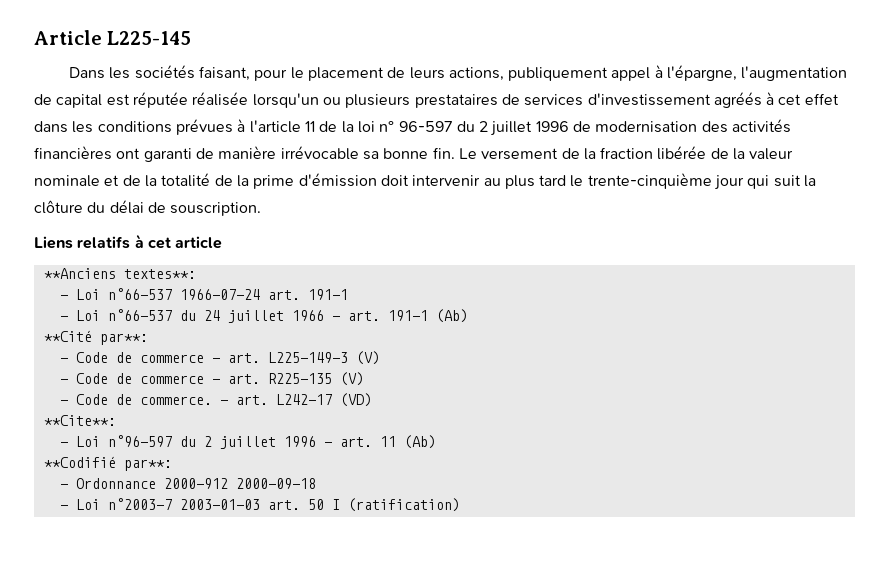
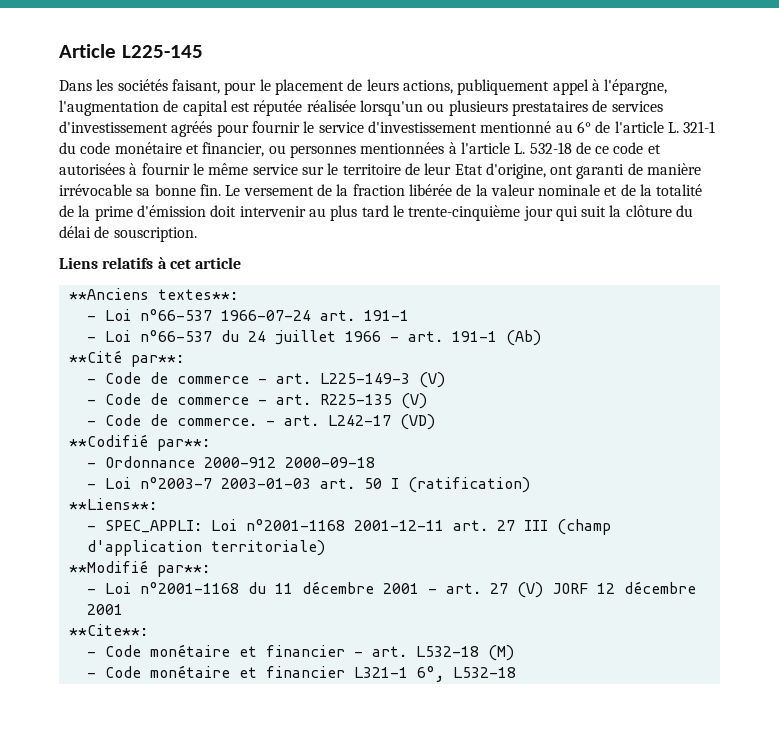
[766,92,839,105] [34,119,792,136] [34,146,112,160] à cet effet dans les conditions prévues à l'article 11 de la loi n° 96-597 du 2 juillet 1996 de modernisation des activités financières -> [216,121,716,137] [59,142,661,158] [59,163,546,179] pour fournir le service d'investissement mentionné au 6° de l'article L. 321-1 du code monétaire et financier, ou personnes mentionnées à l'article L. 532-18 de ce code et autorisées à fournir le même service sur le territoire de leur Etat d'origine,
[43,415,116,426] [59,435,436,449] // **Cite**: // - Loi n°96-597 du 2 juillet 1996 - art. 11 (Ab) -> (435, 422) none
(460, 505) none -> [68,498,157,510] [86,519,611,535] [86,540,325,556] [68,560,210,577] [86,581,696,598] [86,604,123,615] [68,624,148,636] [86,644,514,661] [86,665,516,682] // **Liens**: // - SPEC_APPLI: Loi n°2001-1168 2001-12-11 art. 27 III (champ d'application territoriale) // **Modifié par**: // - Loi n°2001-1168 du 11 décembre 2001 - art. 27 (V) JORF 12 décembre 2001 // **Cite**: // - Code monétaire et financier - art. L532-18 (M) // - Code monétaire et financier L321-1 6°, L532-18

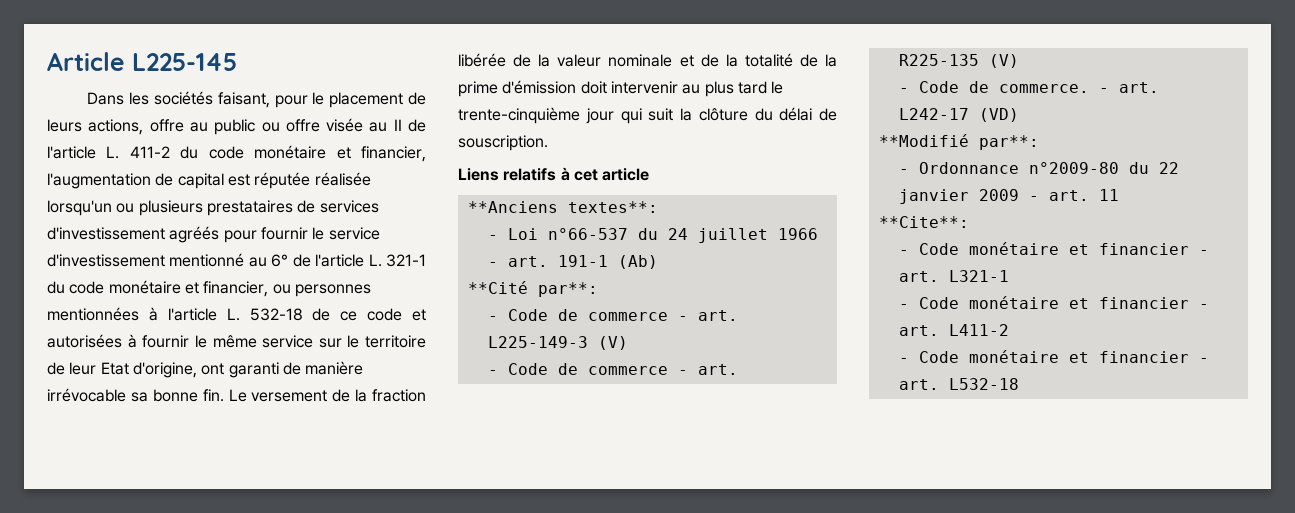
[457,79,668,95] publiquement appel à l'épargne, -> [149,118,427,135] [47,145,426,162] offre au public ou offre visée au II de l'article L. 411-2 du code monétaire et financier,
[86,309,409,321] // - Loi n°66-537 1966-07-24 art. 191-1 -> (658, 207) none
[68,434,148,447] **Codifié -> [878,134,969,147] **Modifié
[203,457,375,468] [86,477,530,493] [68,498,157,510] [86,519,611,535] [86,540,325,556] [68,560,210,577] [86,581,696,598] [86,604,123,615] 2000-912 2000-09-18 // - Loi n°2003-7 2003-01-03 art. 50 I (ratification) // **Liens**: // - SPEC_APPLI: Loi n°2001-1168 2001-12-11 art. 27 III (champ d'application territoriale) // **Modifié par**: // - Loi n°2001-1168 du 11 décembre 2001 - art. 27 (V) JORF 12 décembre 2001 -> [1028,162,1179,174] [898,189,1119,204] n°2009-80 du 22 janvier 2009 - art. 11
[415,645,514,661] [86,665,444,682] L532-18 (M) // - Code monétaire et financier L321-1 6°, -> [948,270,1009,282] [898,296,1209,309] [898,324,1009,336] [898,350,1209,363] [898,379,939,390] L321-1 // - Code monétaire et financier - art. L411-2 // - Code monétaire et financier - art.

